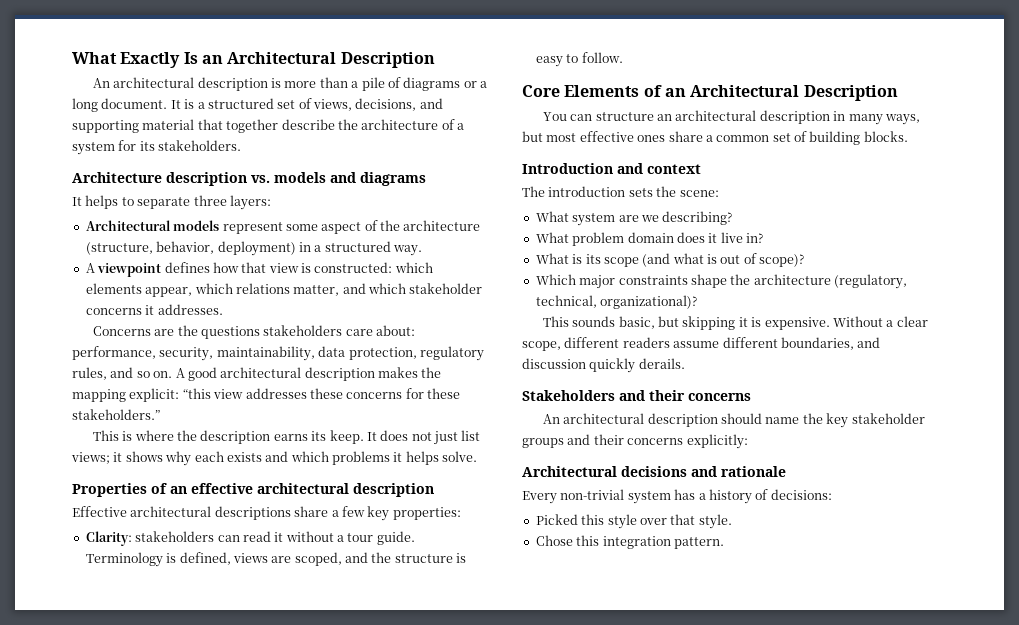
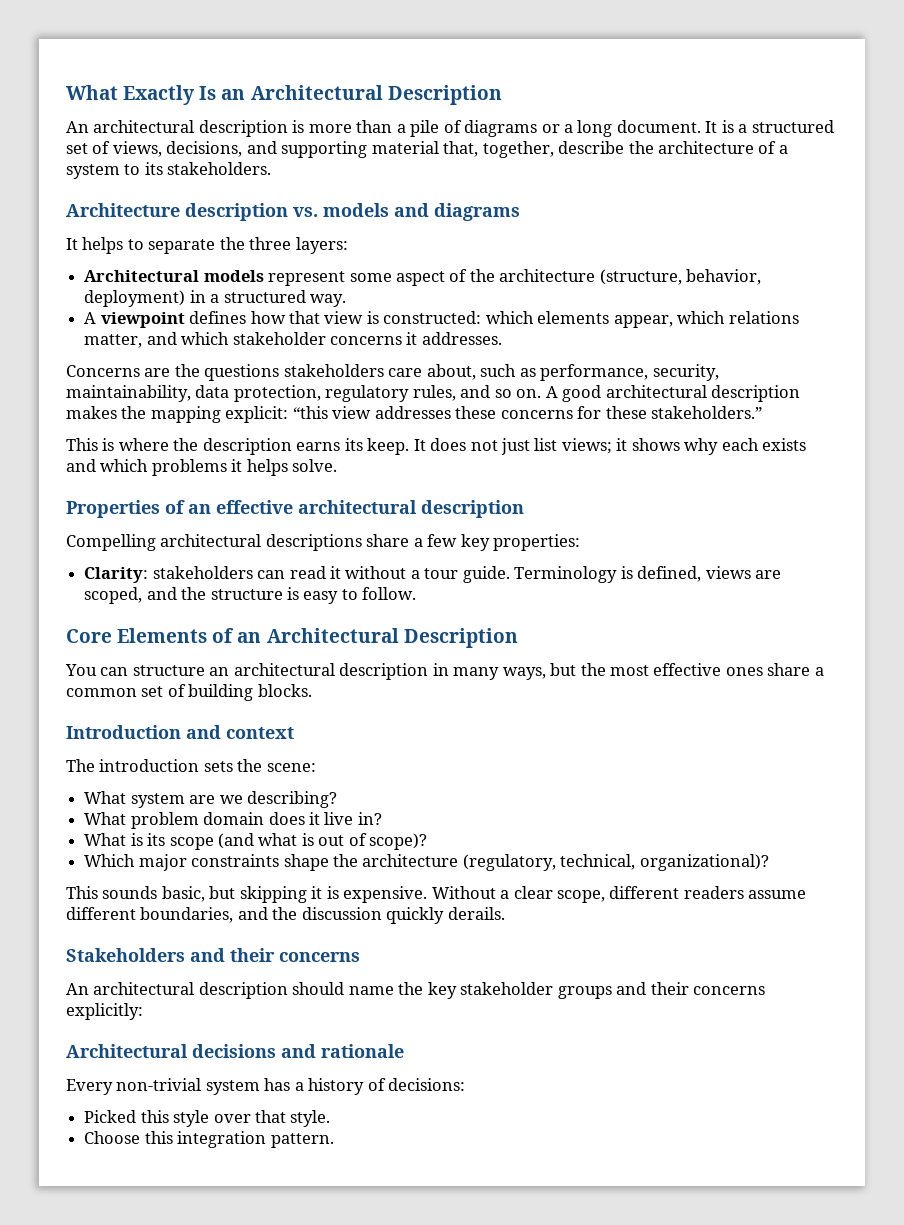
[197,119,279,133] that together -> [443,141,554,158] that, together,
[118,140,137,151] for -> [124,164,141,175] to
(191, 203) none -> [219,237,245,250] the
[376,325,416,336] about: -> [426,364,536,380] about, such as
[72,506,127,517] Effective -> [66,534,156,551] Compelling
(543, 136) none -> [580,663,606,676] the
(881, 342) none -> [272,907,298,920] the
[535,535,573,546] Chose -> [84,1131,141,1144] Choose

